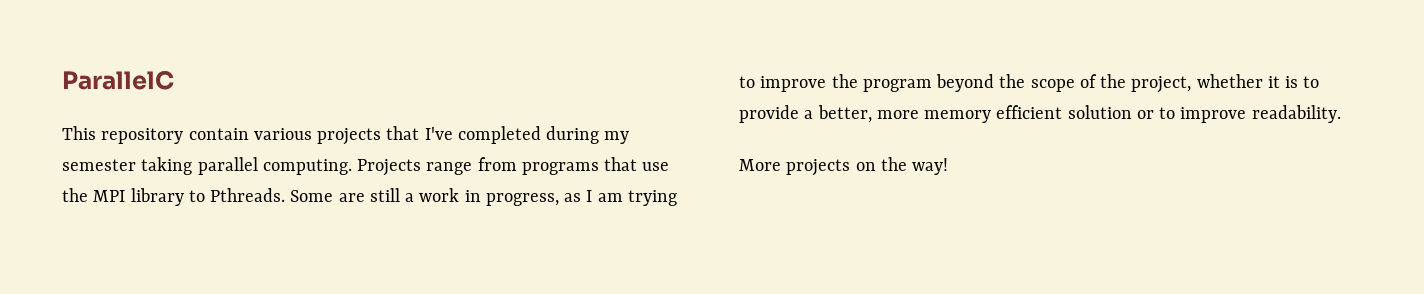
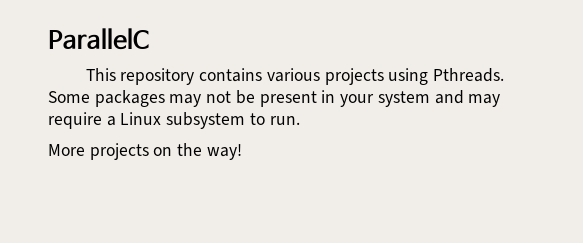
[188,128,249,140] contain -> [199,68,263,82] contains
[386,126,630,144] [62,157,670,176] [62,188,677,206] [739,74,1320,93] [739,105,1341,123] that I've completed during my semester taking parallel computing. Projects range from programs that use the MPI library to Pthreads. Some are still a work in progress, as I am trying to improve the program beyond the scope of the project, whether it is to provide a better, more memory efficient solution or to improve readability. -> [388,68,505,85] [48,90,501,107] [48,112,300,129] using Pthreads. Some packages may not be present in your system and may require a Linux subsystem to run.

